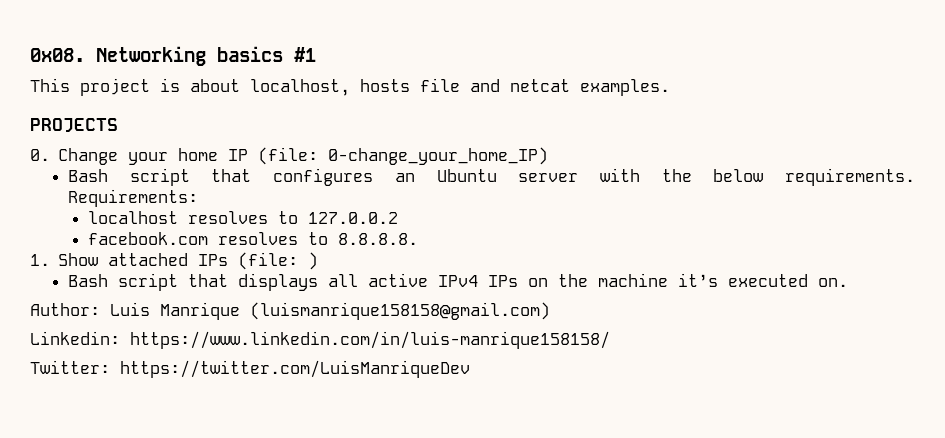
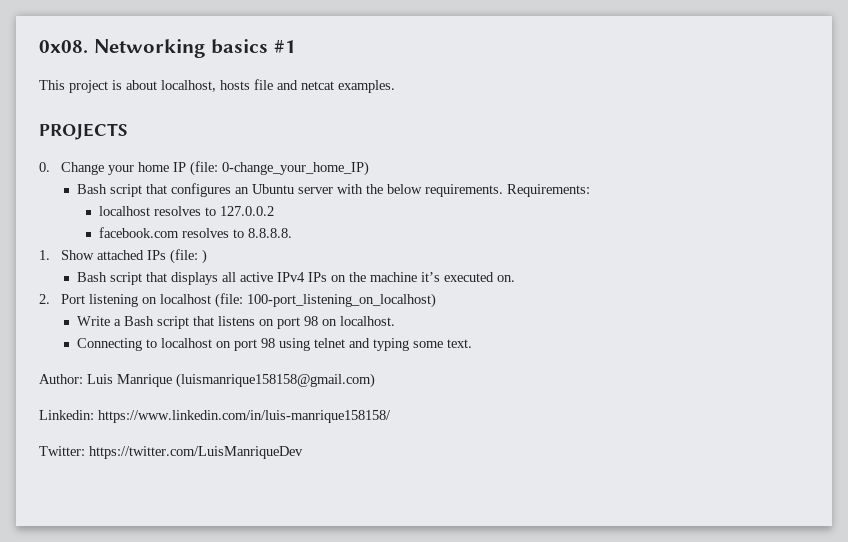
(848, 282) none -> [39,293,437,308] [76,316,395,329] [76,338,472,351] // 2. Port listening on localhost (file: 100-port_listening_on_localhost) // Write a Bash script that listens on port 98 on localhost. // Connecting to localhost on port 98 using telnet and typing some text.

